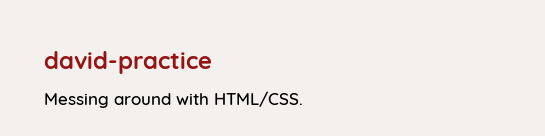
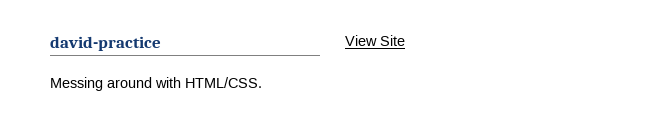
(303, 99) none -> [345,35,405,46] // View Site

